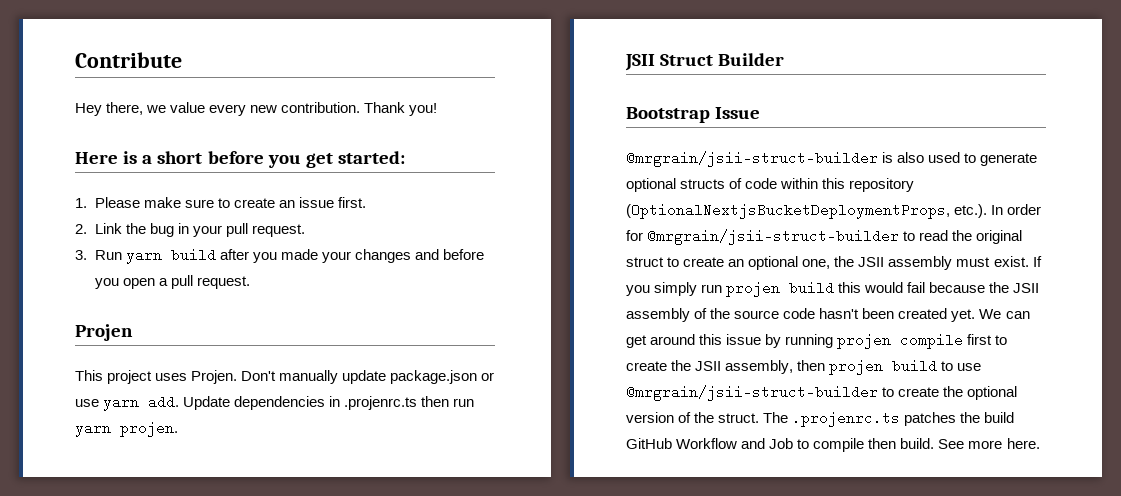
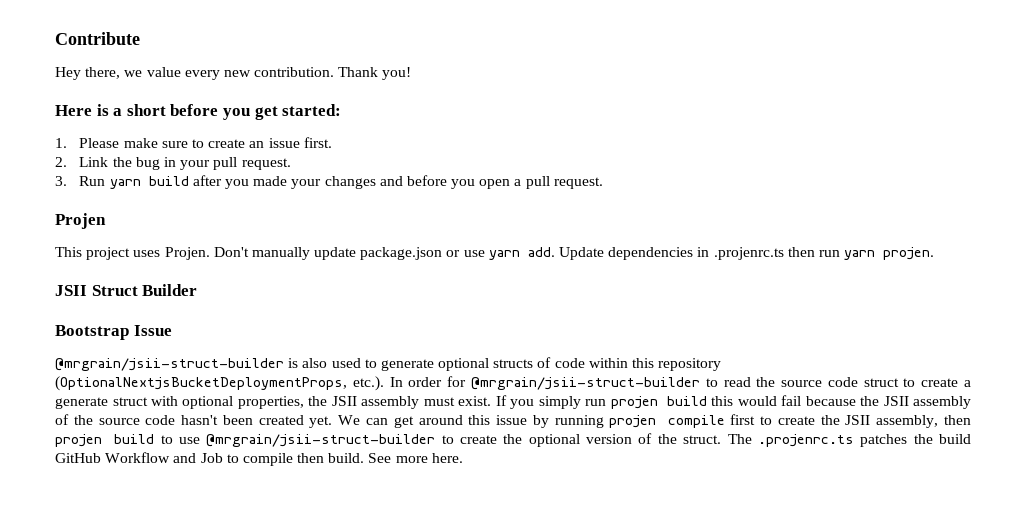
[976,230,1023,244] original -> [781,377,858,387] source code
[728,256,831,270] an optional one, -> [964,380,972,387] [55,396,304,409] a generate struct with optional properties,

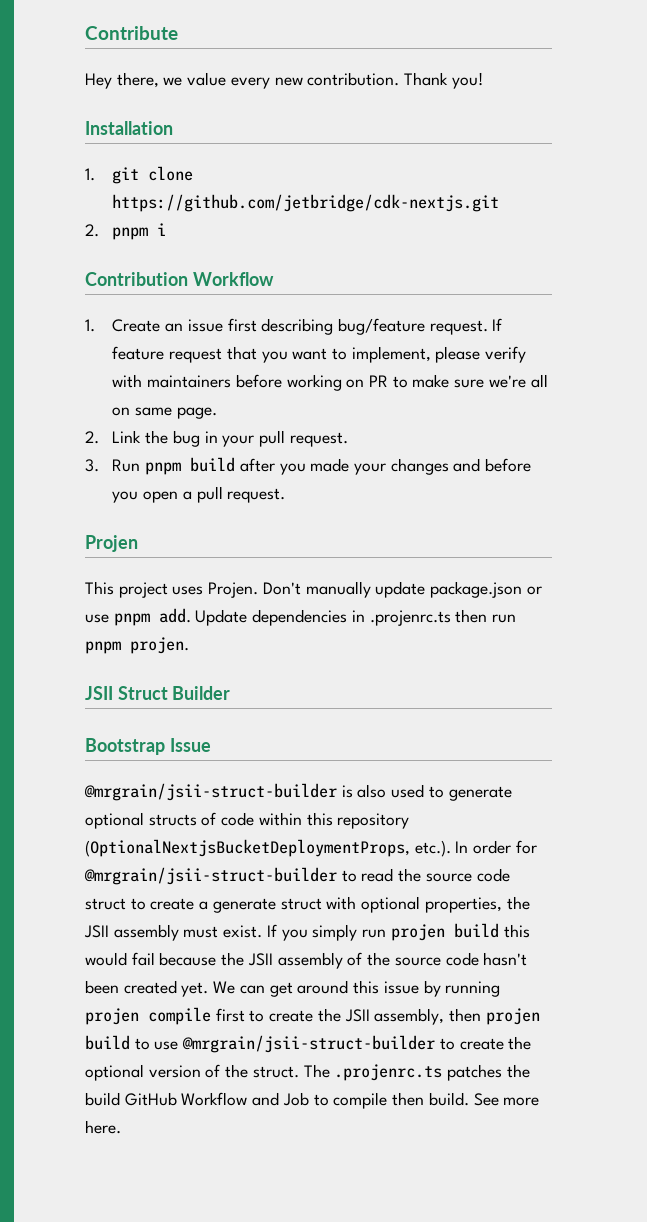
[55,104,342,120] [55,137,332,148] Here is a short before you get started: // 1. Please make sure to create an issue first. -> [85,121,173,135] [85,166,194,184] [112,194,500,212] [85,223,167,240] [85,272,274,286] [85,318,503,335] [112,346,527,363] [112,374,548,391] [112,407,217,419] Installation // 1. git clone https://github.com/jetbridge/cdk-nextjs.git // 2. pnpm i // Contribution Workflow // 1. Create an issue first describing bug/feature request. If feature request that you want to implement, please verify with maintainers before working on PR to make sure we're all on same page.
[109,179,141,189] yarn -> [145,462,182,475] pnpm
[488,250,520,260] yarn -> [113,613,150,626] pnpm
[844,250,876,260] yarn -> [85,641,121,654] pnpm

